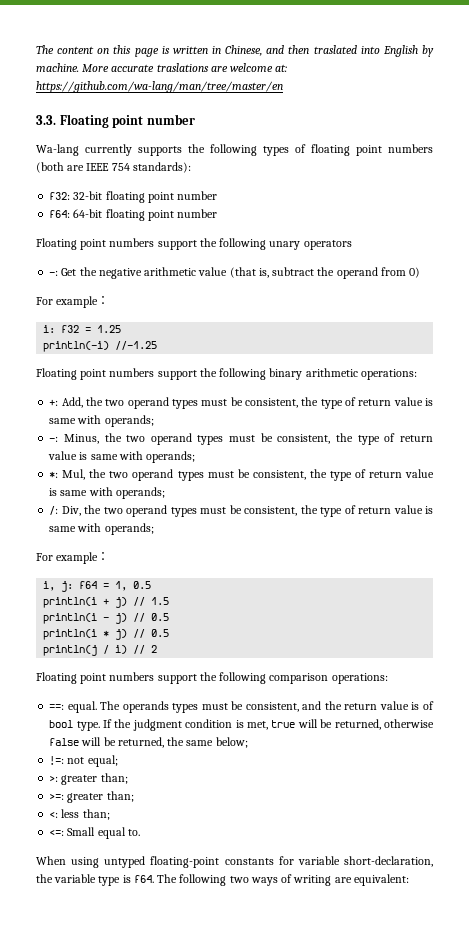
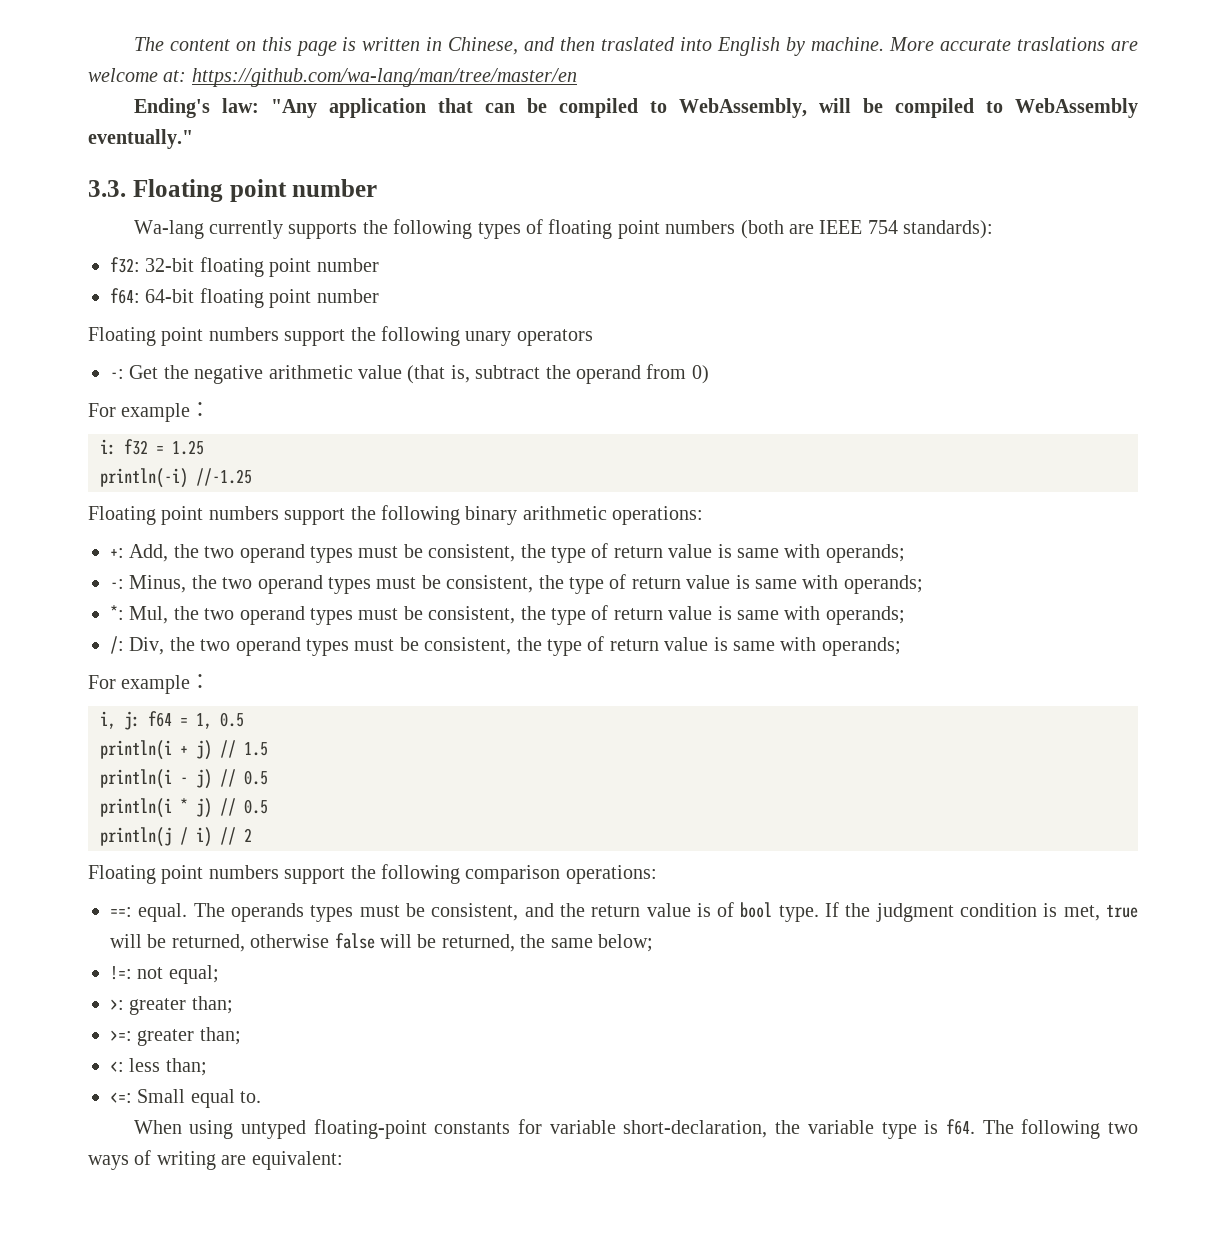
(283, 87) none -> [133,98,1138,118] [88,129,193,149] // Ending's law: "Any application that can be compiled to WebAssembly, will be compiled to WebAssembly eventually."

